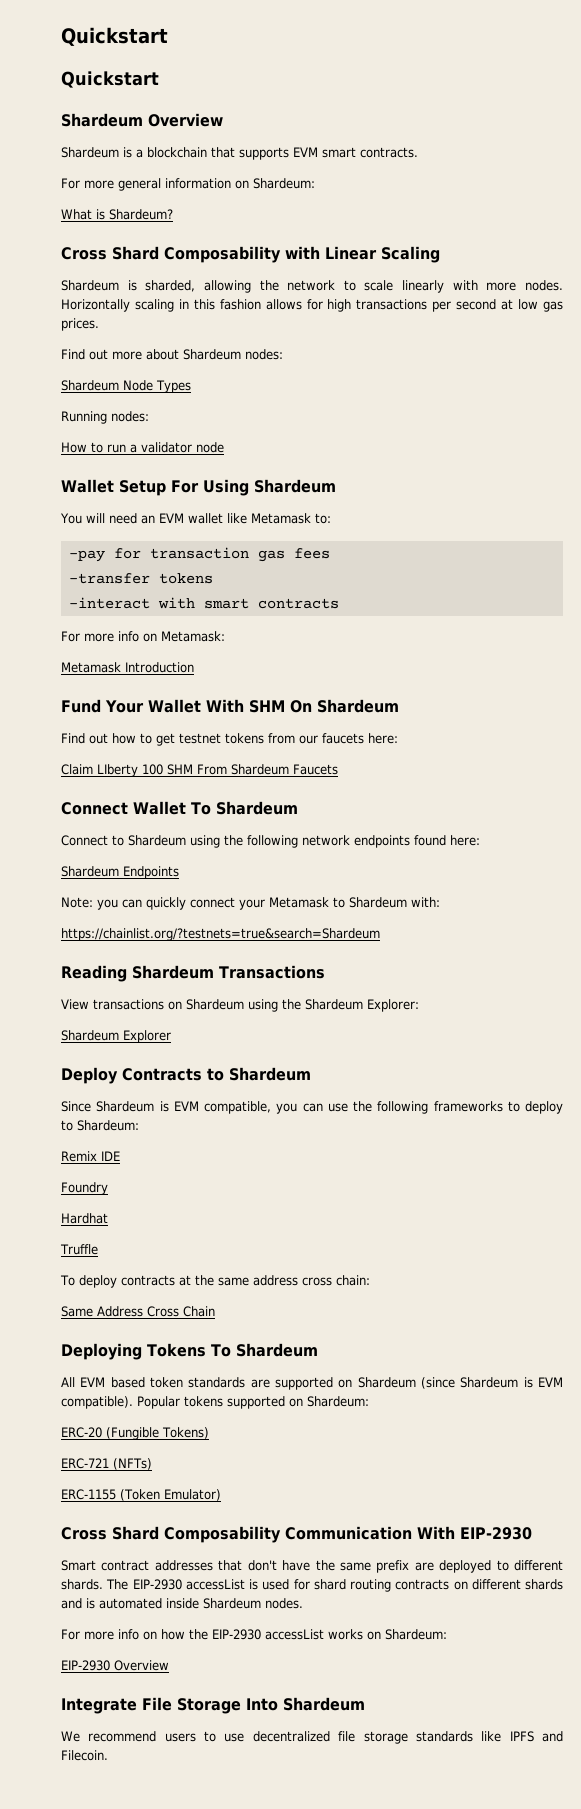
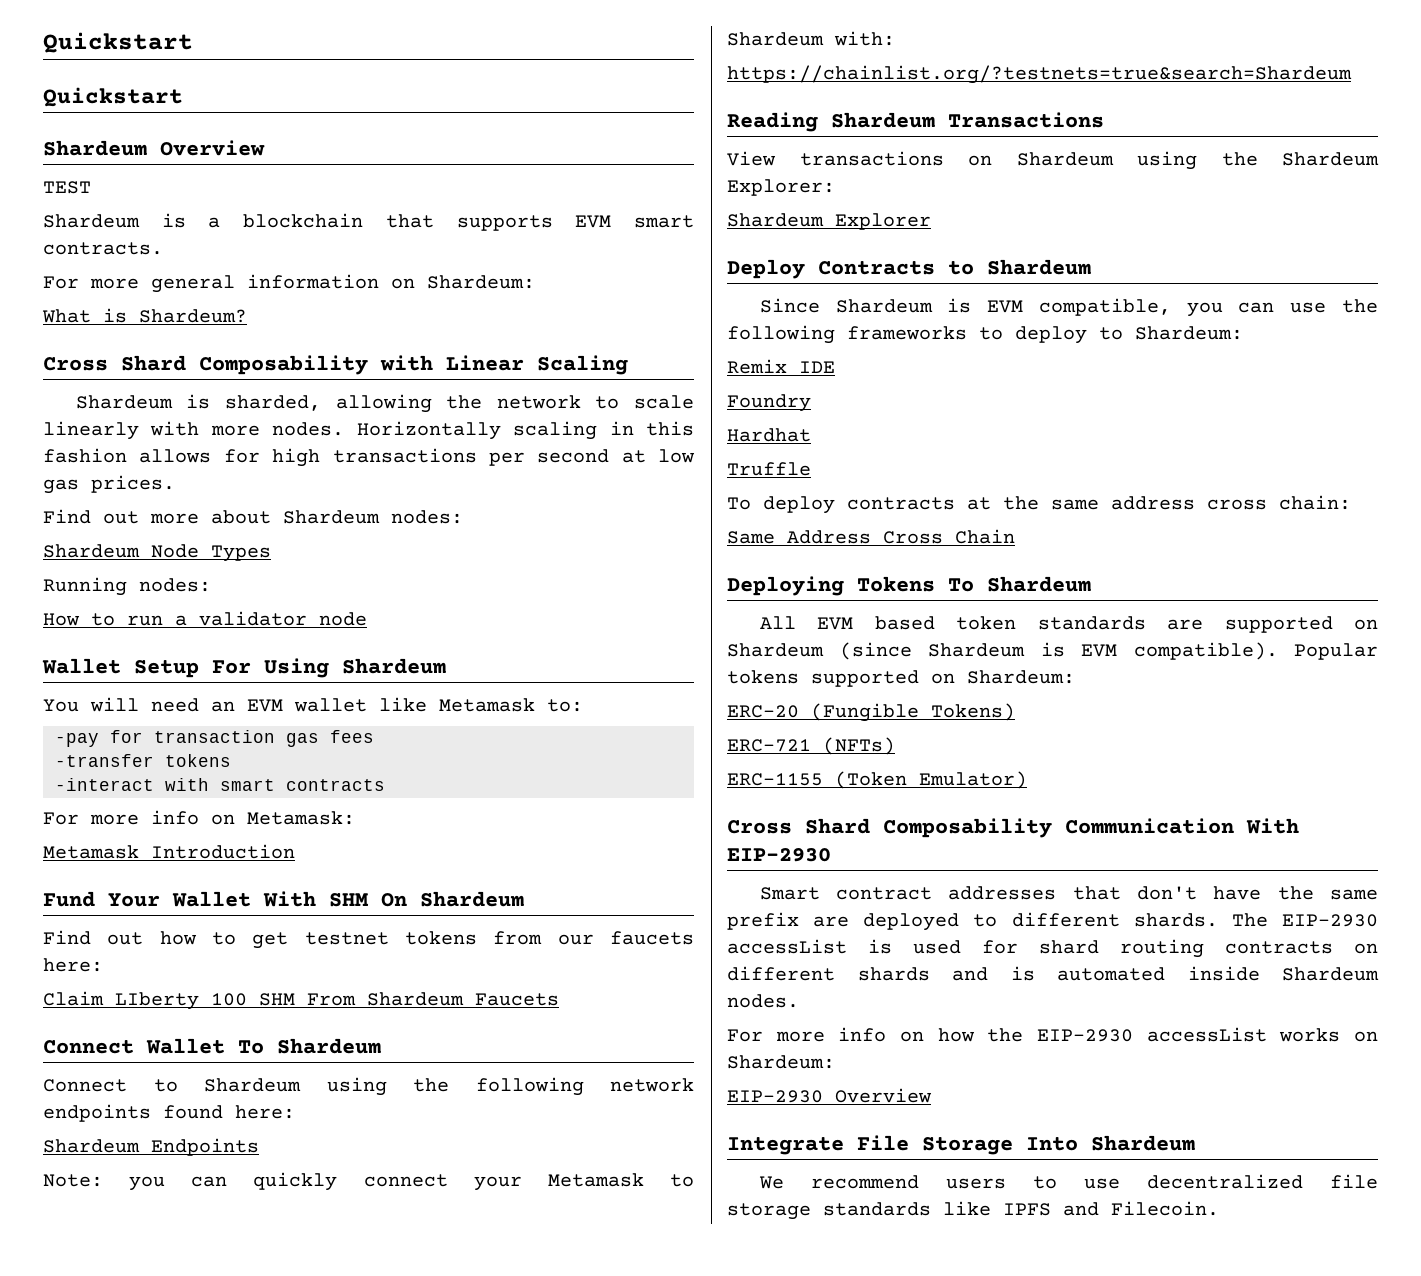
(223, 120) none -> [43,181,91,194] // TEST

